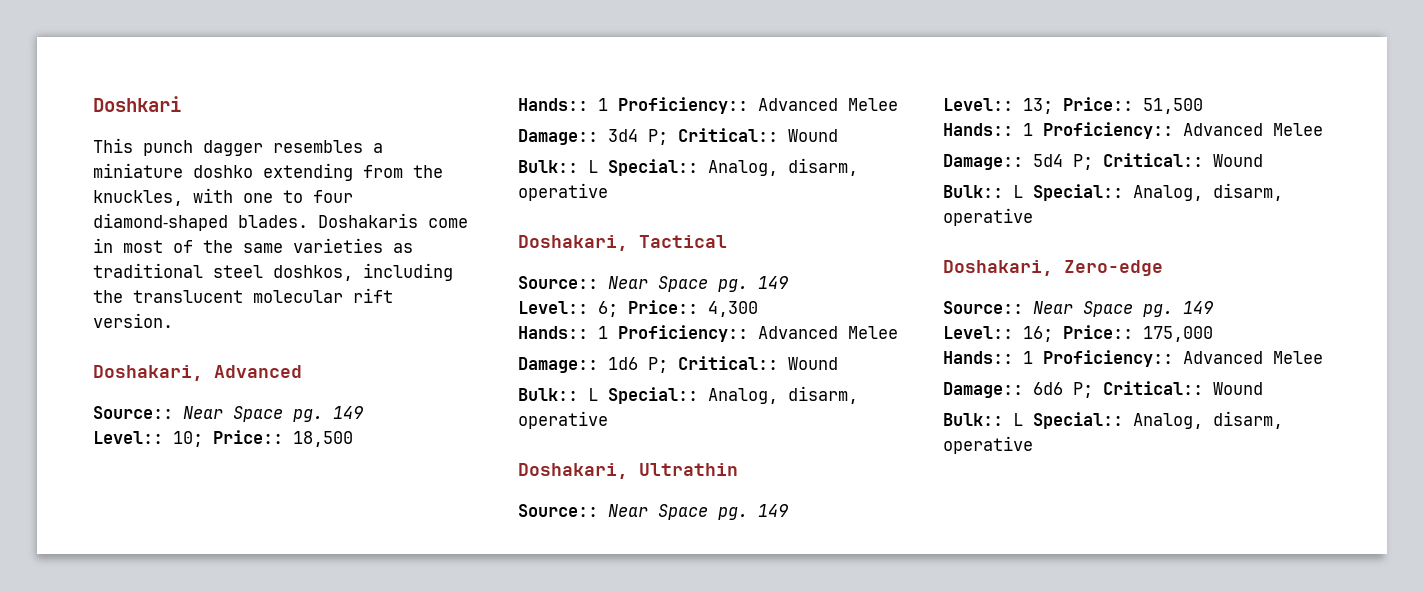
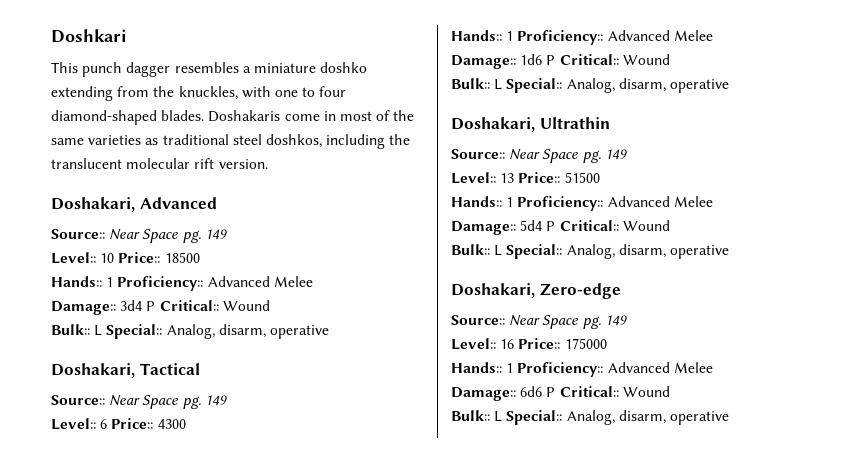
[173,430,353,447] 10; Price:: 18,500 -> [100,252,200,263] 10 Price:: 18500
[648,129,668,145] P; -> [146,301,156,311] P
[598,300,758,317] 6; Price:: 4,300 -> [100,418,186,429] 6 Price:: 4300
[648,357,668,373] P; -> [546,55,556,65] P
[1023,97,1203,114] 13; Price:: 51,500 -> [500,172,600,183] 13 Price:: 51500
[1073,154,1093,170] P; -> [546,221,556,231] P
[1023,325,1213,342] 16; Price:: 175,000 -> [500,338,607,349] 16 Price:: 175000
[1073,382,1093,398] P; -> [546,387,556,397] P

